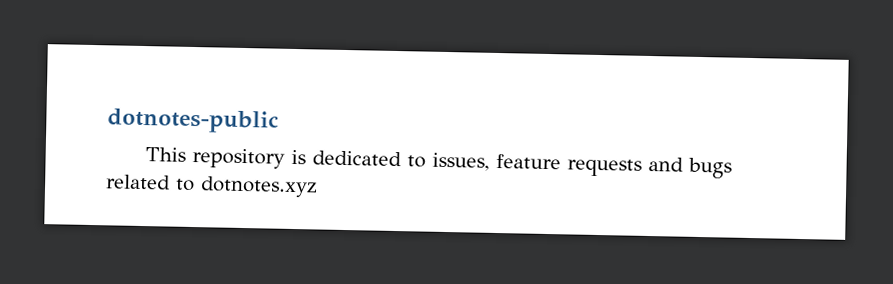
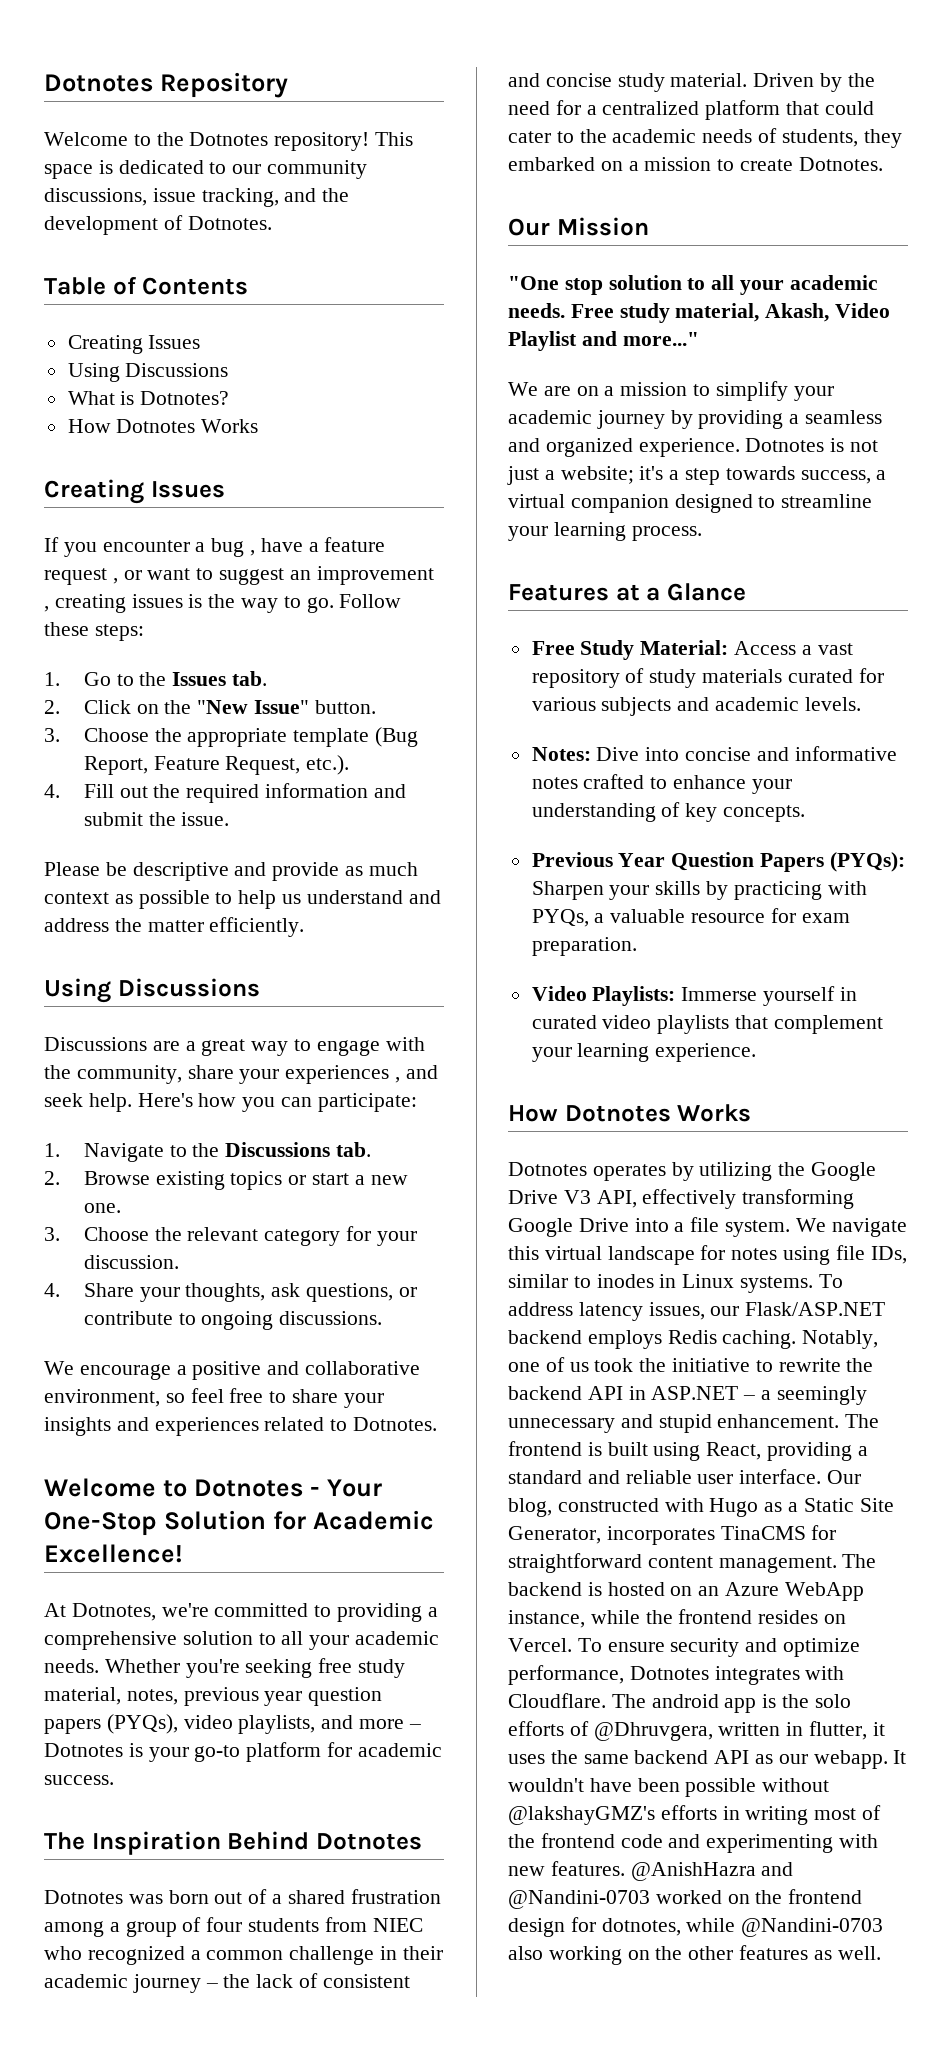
[107,108,279,134] [145,147,733,179] [106,174,317,198] dotnotes-public // This repository is dedicated to issues, feature requests and bugs related to dotnotes.xyz -> [44,72,288,98] [44,132,414,151] [44,160,368,179] [44,188,350,207] [44,215,272,235] [44,277,249,295] [67,335,201,354] [67,363,229,382] [67,391,230,405] [67,419,259,433] [44,479,225,504] [44,537,386,557] [44,566,434,585] [44,594,402,613] [44,622,144,641] [44,671,267,686] [44,700,376,714] [44,727,418,747] [83,755,350,775] [44,783,406,803] [83,812,230,826] [44,862,418,881] [44,890,441,909] [44,917,305,937] [44,978,260,1003] [44,1037,425,1056] [44,1065,438,1084] [44,1093,417,1112] [44,1142,371,1162] [44,1171,408,1190] [83,1203,121,1213] [44,1226,417,1246] [83,1255,179,1269] [44,1283,417,1302] [83,1311,383,1330] [44,1361,421,1380] [44,1388,384,1408] [44,1417,438,1436] [44,1478,382,1497] [44,1510,434,1536] [44,1544,182,1563] [44,1603,438,1622] [44,1631,440,1650] [44,1658,406,1678] [44,1687,383,1706] [44,1714,421,1734] [44,1742,442,1762] [44,1775,114,1785] [44,1831,422,1855] [44,1889,441,1904] [44,1917,423,1937] [44,1946,443,1965] [44,1973,410,1993] [508,73,875,92] [508,100,874,120] [508,128,902,148] [508,157,883,171] [508,217,649,236] [508,275,878,295] [508,303,891,323] [508,331,699,351] [508,381,834,401] [508,410,883,429] [508,438,879,457] [507,466,887,485] [508,494,873,513] [508,522,702,541] [508,583,746,601] [531,640,853,660] [531,668,884,688] [531,697,861,716] [531,746,897,761] [531,774,792,794] [531,802,806,822] [531,852,905,872] [531,881,867,900] [531,908,850,927] [531,937,637,956] [531,986,857,1006] [531,1015,883,1034] [531,1043,757,1062] [508,1104,752,1122] [508,1162,877,1181] [508,1189,855,1209] [508,1217,907,1237] [508,1245,907,1265] [508,1274,843,1293] [508,1302,886,1321] [508,1330,879,1349] [508,1357,874,1372] [508,1386,867,1405] [508,1414,880,1433] [508,1441,868,1461] [508,1469,862,1484] [508,1498,894,1517] [508,1525,837,1545] [508,1553,877,1573] [508,1582,864,1601] [508,1609,847,1628] [508,1638,861,1657] [508,1665,845,1685] [508,1693,851,1713] [508,1721,885,1741] [508,1750,907,1769] [508,1778,830,1797] [508,1805,882,1825] [508,1833,879,1853] [508,1861,794,1881] [508,1889,863,1909] [508,1917,884,1937] [508,1945,881,1965] Dotnotes Repository // Welcome to the Dotnotes repository! This space is dedicated to our community discussions, issue tracking, and the development of Dotnotes. // Table of Contents // Creating Issues // Using Discussions // What is Dotnotes? // How Dotnotes Works // Creating Issues // If you encounter a bug , have a feature request , or want to suggest an improvement , creating issues is the way to go. Follow these steps: // 1. Go to the Issues tab. // 2. Click on the "New Issue" button. // 3. Choose the appropriate template (Bug Report, Feature Request, etc.). // 4. Fill out the required information and submit the issue. // Please be descriptive and provide as much context as possible to help us understand and address the matter efficiently. // Using Discussions // Discussions are a great way to engage with the community, share your experiences , and seek help. Here's how you can participate: // 1. Navigate to the Discussions tab. // 2. Browse existing topics or start a new one. // 3. Choose the relevant category for your discussion. // 4. Share your thoughts, ask questions, or contribute to ongoing discussions. // We encourage a positive and collaborative environment, so feel free to share your insights and experiences related to Dotnotes. // Welcome to Dotnotes - Your One-Stop Solution for Academic Excellence! // At Dotnotes, we're committed to providing a comprehensive solution to all your academic needs. Whether you're seeking free study material, notes, previous year question papers (PYQs), video playlists, and more – Dotnotes is your go-to platform for academic success. // The Inspiration Behind Dotnotes // Dotnotes was born out of a shared frustration among a group of four students from NIEC who recognized a common challenge in their academic journey – the lack of consistent and concise study material. Driven by the need for a centralized platform that could cater to the academic needs of students, they embarked on a mission to create Dotnotes. // Our Mission // "One stop solution to all your academic needs. Free study material, Akash, Video Playlist and more..." // We are on a mission to simplify your academic journey by providing a seamless and organized experience. Dotnotes is not just a website; it's a step towards success, a virtual companion designed to streamline your learning process. // Features at a Glance // Free Study Material: Access a vast repository of study materials curated for various subjects and academic levels. // Notes: Dive into concise and informative notes crafted to enhance your understanding of key concepts. // Previous Year Question Papers (PYQs): Sharpen your skills by practicing with PYQs, a valuable resource for exam preparation. // Video Playlists: Immerse yourself in curated video playlists that complement your learning experience. // How Dotnotes Works // Dotnotes operates by utilizing the Google Drive V3 API, effectively transforming Google Drive into a file system. We navigate this virtual landscape for notes using file IDs, similar to inodes in Linux systems. To address latency issues, our Flask/ASP.NET backend employs Redis caching. Notably, one of us took the initiative to rewrite the backend API in ASP.NET – a seemingly unnecessary and stupid enhancement. The frontend is built using React, providing a standard and reliable user interface. Our blog, constructed with Hugo as a Static Site Generator, incorporates TinaCMS for straightforward content management. The backend is hosted on an Azure WebApp instance, while the frontend resides on Vercel. To ensure security and optimize performance, Dotnotes integrates with Cloudflare. The android app is the solo efforts of @Dhruvgera, written in flutter, it uses the same backend API as our webapp. It wouldn't have been possible without @lakshayGMZ's efforts in writing most of the frontend code and experimenting with new features. @AnishHazra and @Nandini-0703 worked on the frontend design for dotnotes, while @Nandini-0703 also working on the other features as well.

